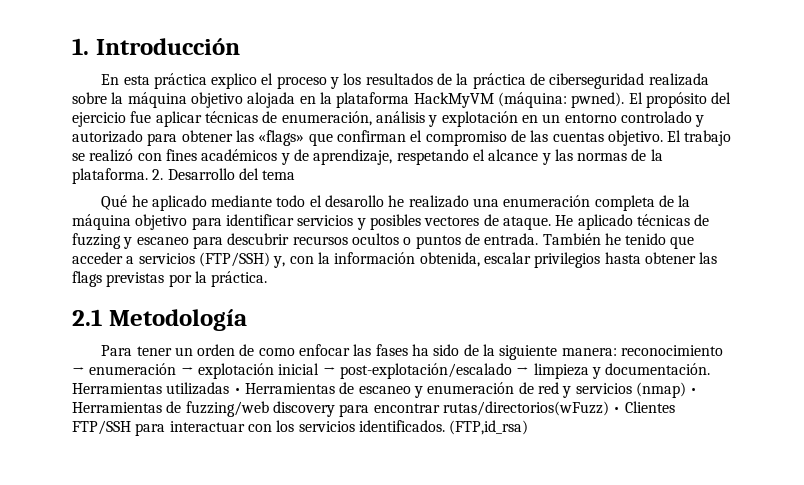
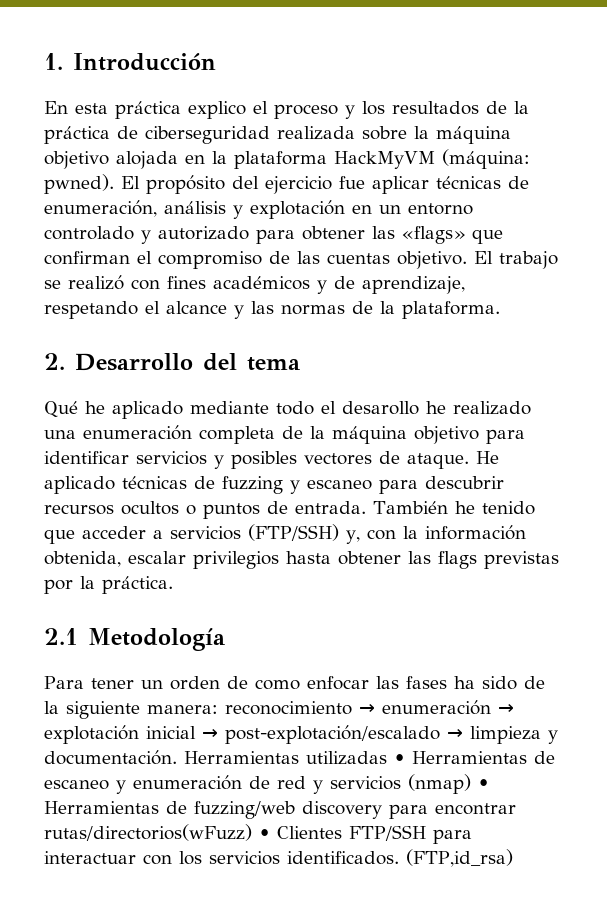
(148, 176) none -> (500, 310) //

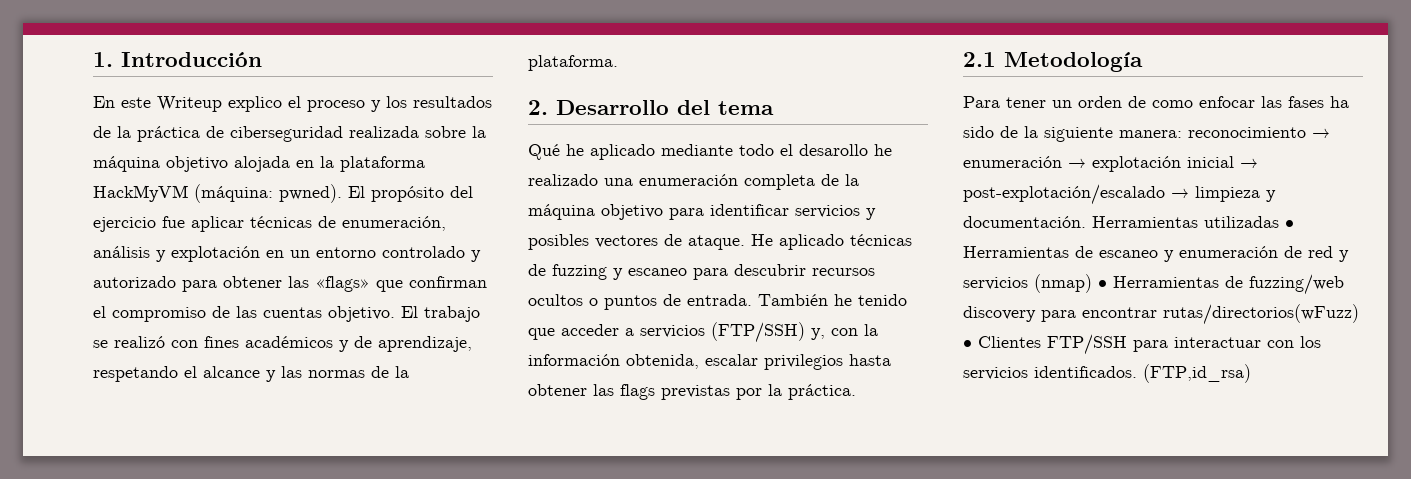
[75,101,181,119] esta práctica -> [121,96,222,112] este Writeup

